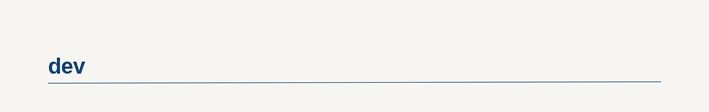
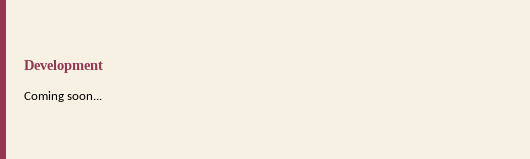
[48,57,87,74] dev -> [24,60,103,73] [24,91,103,102] Development // Coming soon...

